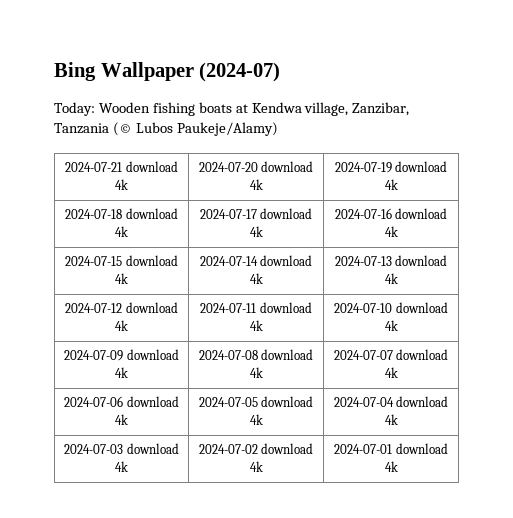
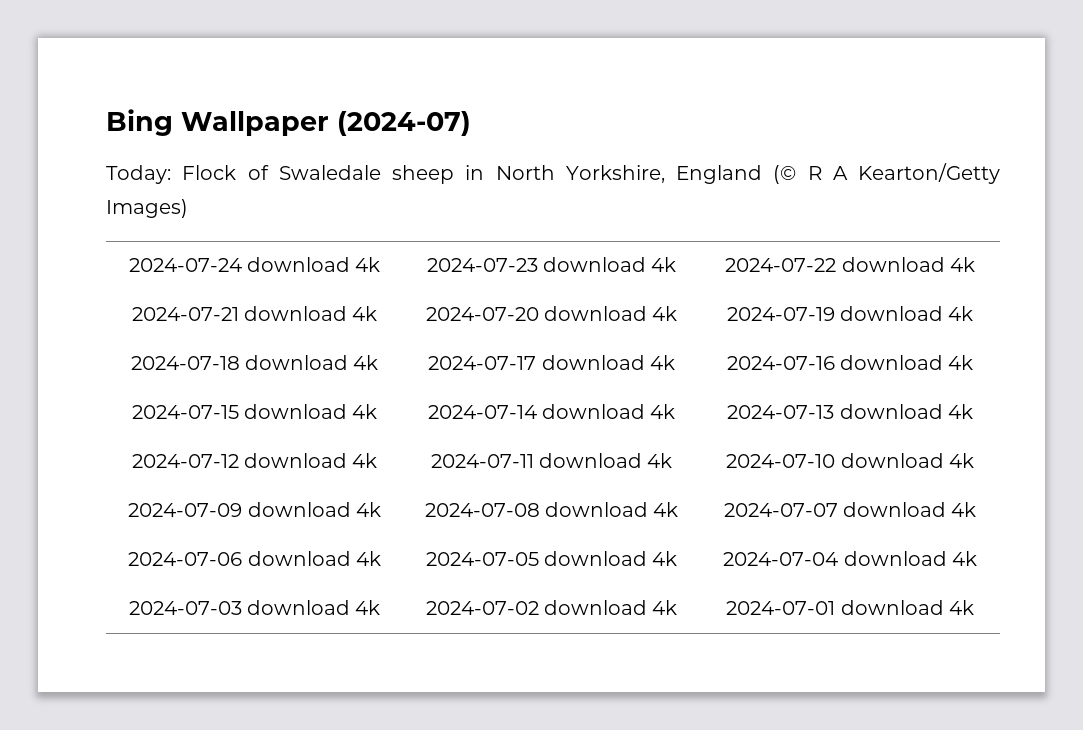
[98,102,410,116] [54,122,278,136] Wooden fishing boats at Kendwa village, Zanzibar, Tanzania (© Lubos Paukeje/Alamy) -> [182,163,1000,184] [106,199,188,218] [128,257,381,272] [426,257,677,272] [725,257,975,272] Flock of Swaledale sheep in North Yorkshire, England (© R A Kearton/Getty Images) // 2024-07-24 download 4k | 2024-07-23 download 4k | 2024-07-22 download 4k

